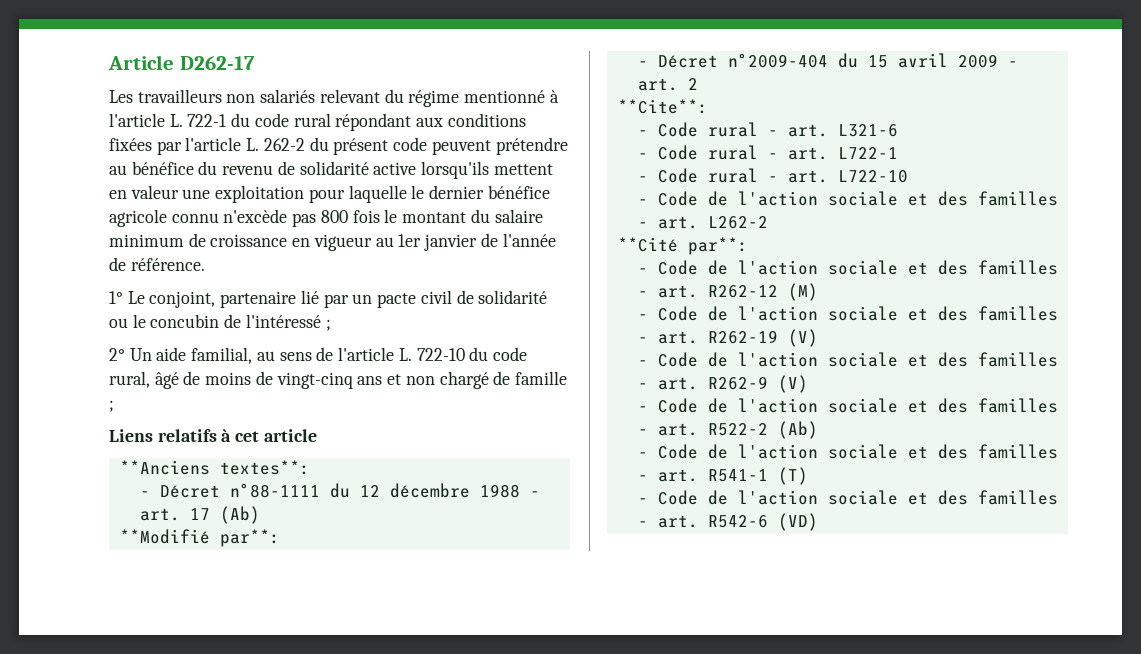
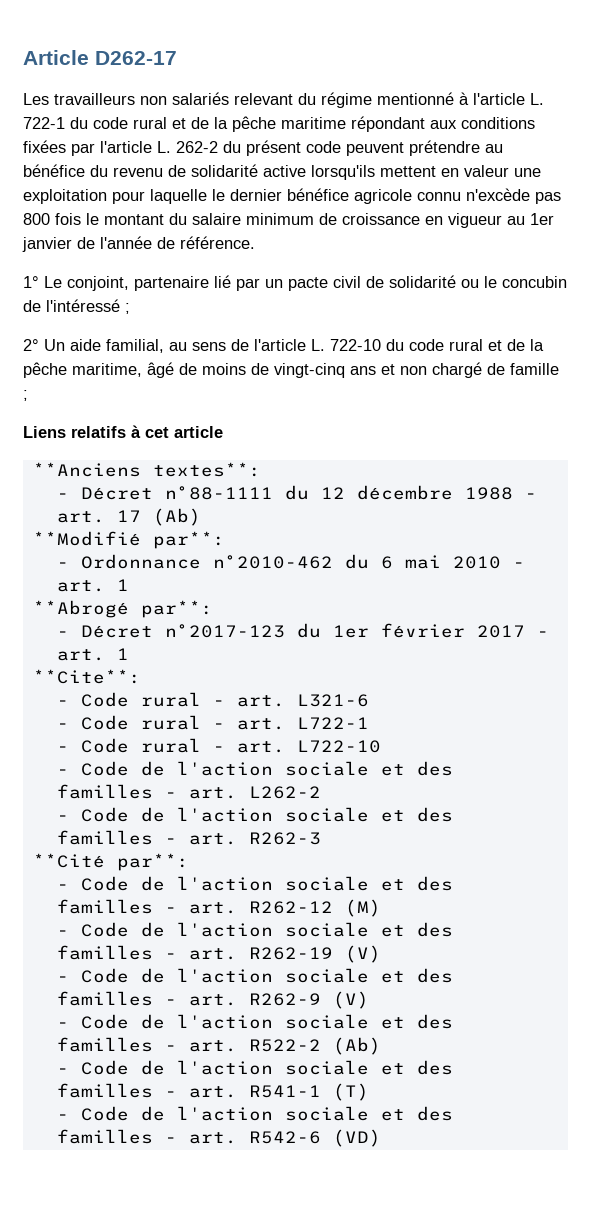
(331, 120) none -> [172,116,346,132] et de la pêche maritime
[109,371,150,388] rural, -> [449,339,544,351] [23,362,142,378] rural et de la pêche maritime,
[657,53,1018,68] [637,78,698,91] Décret n°2009-404 du 15 avril 2009 - art. 2 -> [80,554,525,569] [56,579,129,592] [32,600,213,618] [56,623,549,638] [56,648,129,661] Ordonnance n°2010-462 du 6 mai 2010 - art. 1 // **Abrogé par**: // - Décret n°2017-123 du 1er février 2017 - art. 1
(768, 222) none -> [56,807,453,822] [56,830,321,845] // - Code de l'action sociale et des familles - art. R262-3

